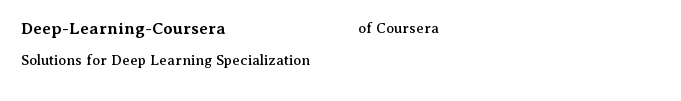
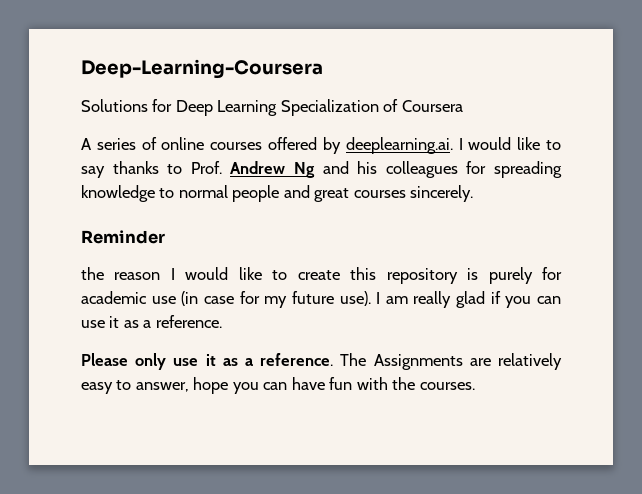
(439, 28) none -> [81,137,561,154] [81,161,563,178] [81,185,474,202] [81,230,165,244] [81,267,562,284] [81,291,562,308] [81,315,222,328] [81,353,562,370] [81,377,475,394] // A series of online courses offered by deeplearning.ai. I would like to say thanks to Prof. Andrew Ng and his colleagues for spreading knowledge to normal people and great courses sincerely. // Reminder // the reason I would like to create this repository is purely for academic use (in case for my future use). I am really glad if you can use it as a reference. // Please only use it as a reference. The Assignments are relatively easy to answer, hope you can have fun with the courses.

